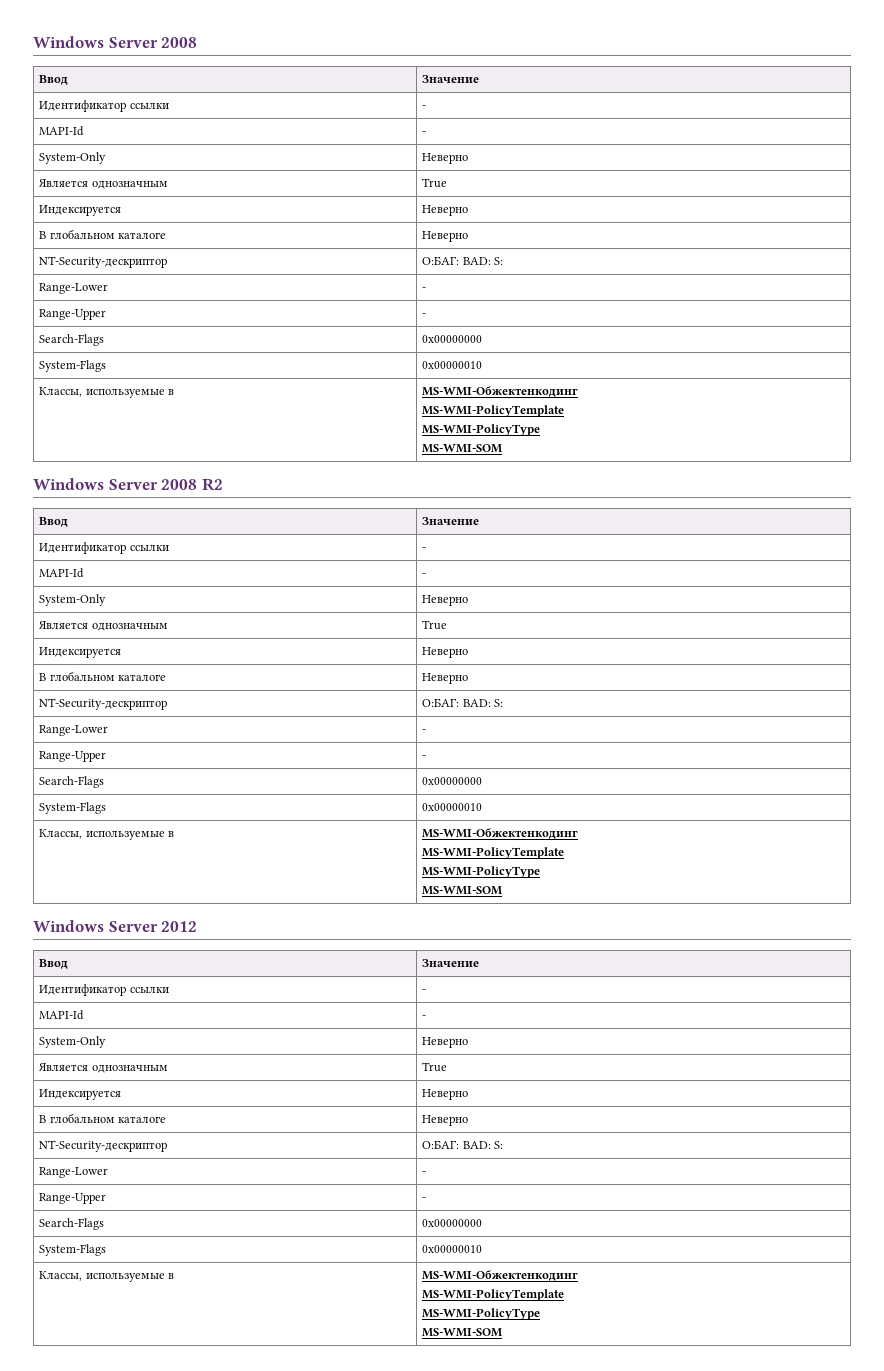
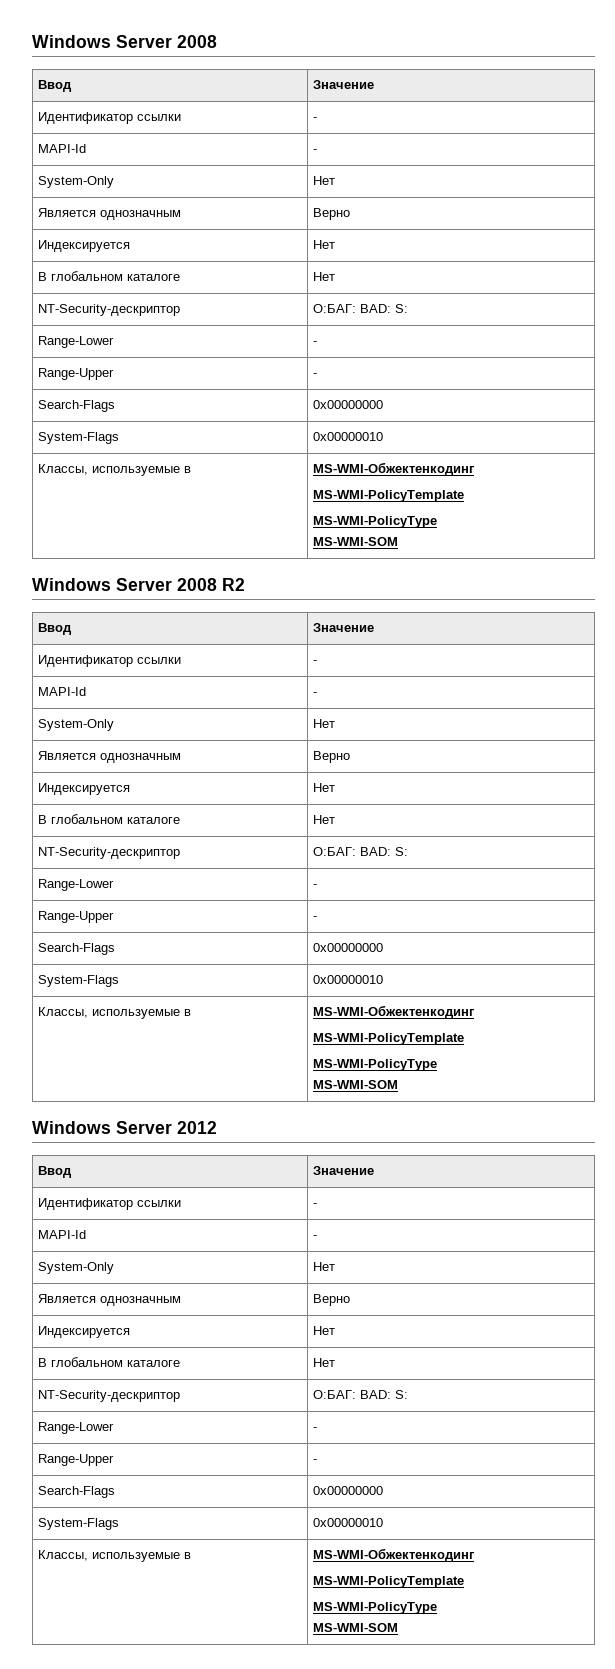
[422,153,469,164] [39,179,168,189] [422,178,448,188] [39,205,122,216] [422,205,469,216] [39,229,167,239] [422,231,469,242] Неверно // Является однозначным | True // Индексируется | Неверно // В глобальном каталоге | Неверно -> [313,176,336,185] [38,208,182,220] [313,208,351,220] [38,240,131,252] [313,240,336,249] [38,271,181,281] [313,272,336,281] Нет // Является однозначным | Верно // Индексируется | Нет // В глобальном каталоге | Нет
[422,595,469,606] [39,621,168,631] [422,620,448,630] [39,647,122,658] [422,647,469,658] [39,671,167,681] [422,673,469,684] Неверно // Является однозначным | True // Индексируется | Неверно // В глобальном каталоге | Неверно -> [313,719,336,728] [38,751,182,763] [313,751,351,763] [38,783,131,795] [313,783,336,792] [38,814,181,824] [313,815,336,824] Нет // Является однозначным | Верно // Индексируется | Нет // В глобальном каталоге | Нет
[422,1037,469,1048] [39,1063,168,1073] [422,1062,448,1072] [39,1089,122,1100] [422,1089,469,1100] [39,1113,167,1123] [422,1115,469,1126] Неверно // Является однозначным | True // Индексируется | Неверно // В глобальном каталоге | Неверно -> [313,1262,336,1271] [38,1294,182,1306] [313,1294,351,1306] [38,1326,131,1338] [313,1326,336,1335] [38,1357,181,1367] [313,1358,336,1367] Нет // Является однозначным | Верно // Индексируется | Нет // В глобальном каталоге | Нет

